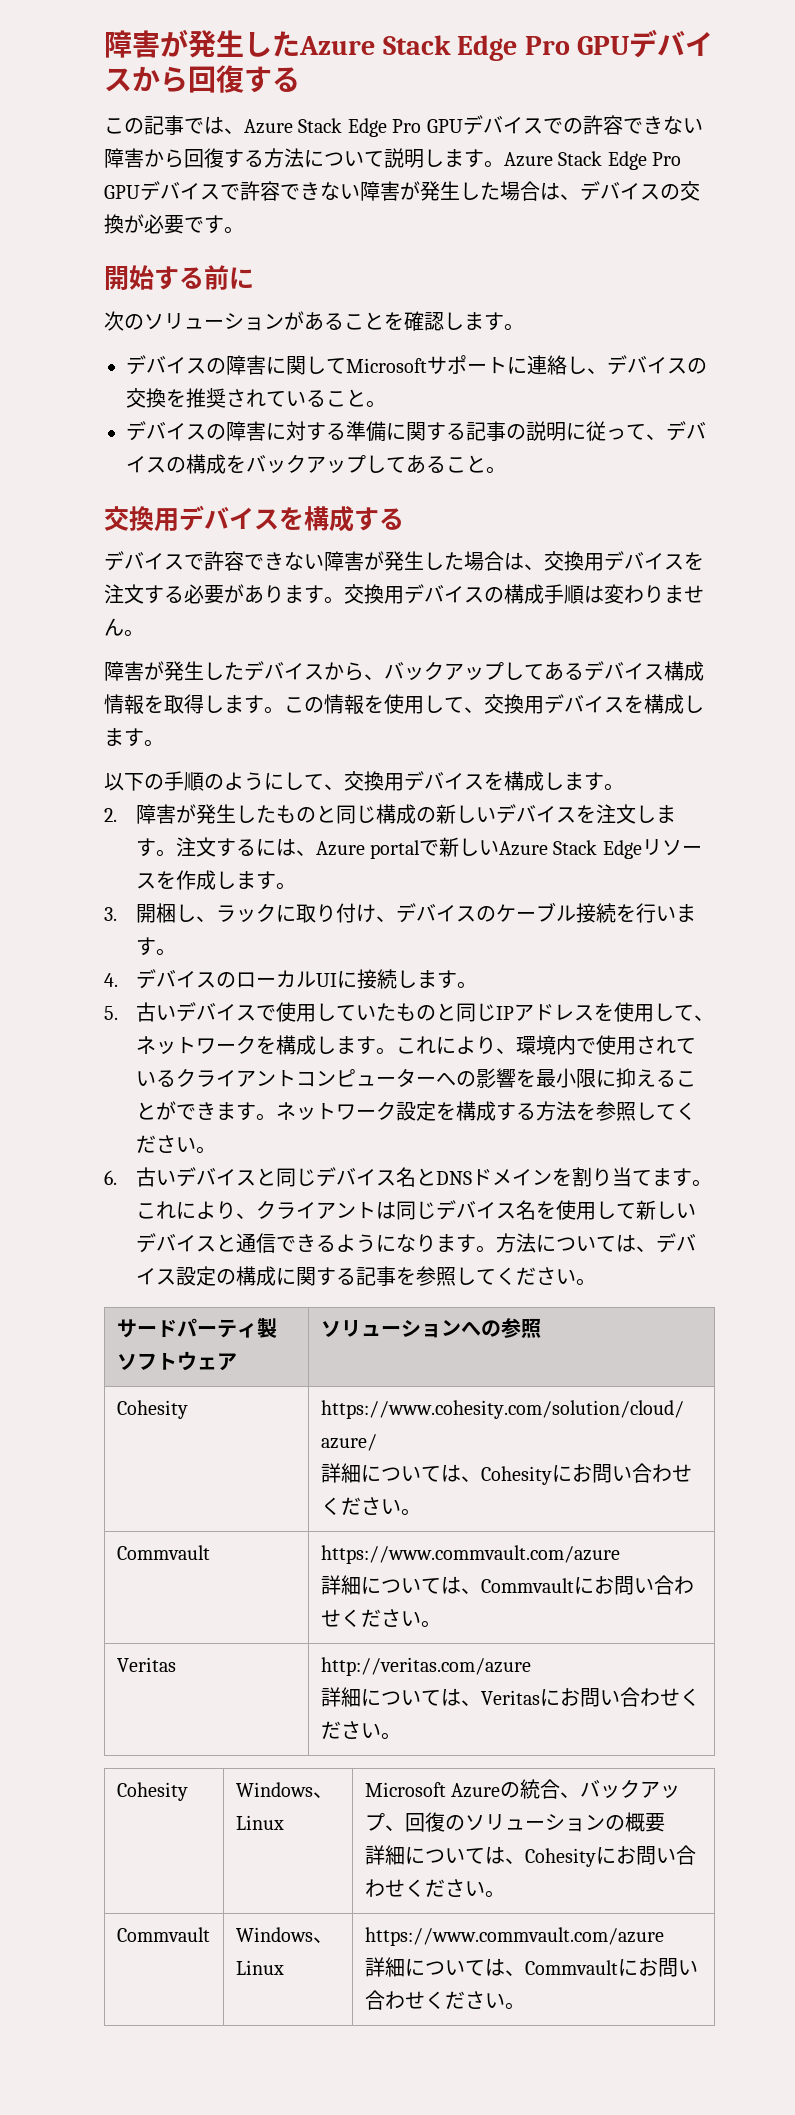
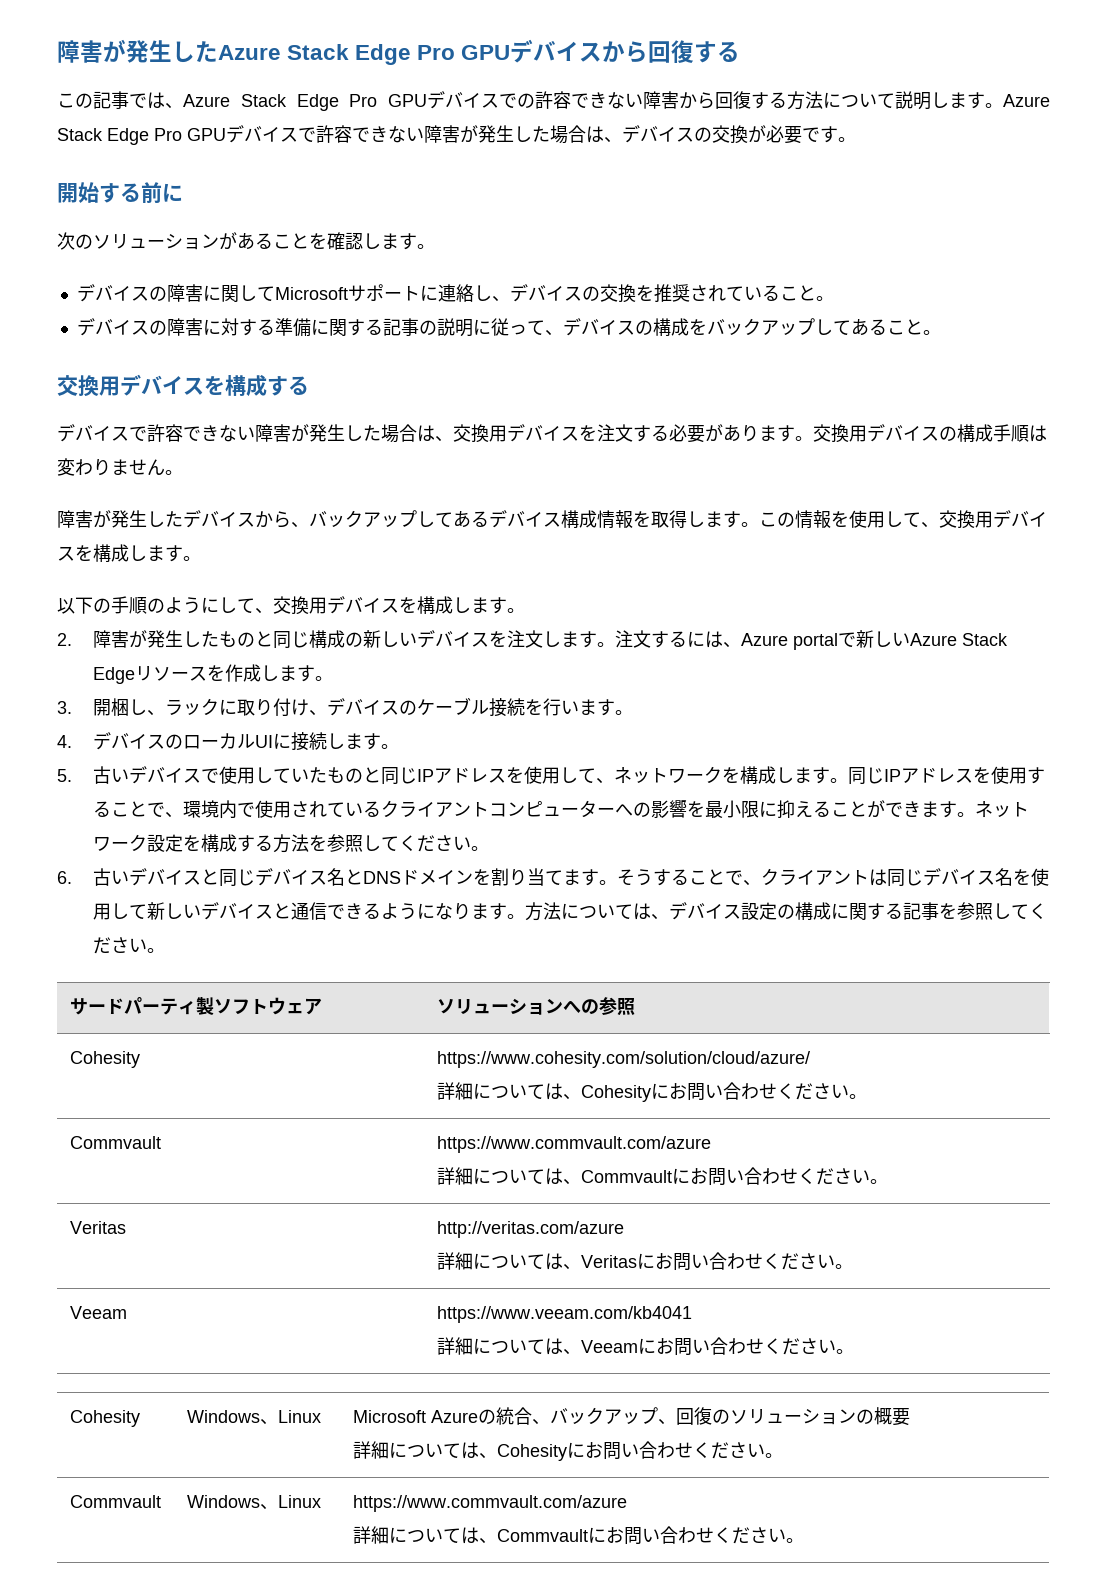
[395,1036,496,1055] これにより -> [847,766,1045,785] [92,801,165,817] 同じIPアドレスを使用することで
[135,1201,236,1220] これにより -> [616,869,743,886] そうすることで
(401, 1736) none -> [69,1306,127,1319] [436,1306,692,1323] [436,1337,854,1356] // Veeam | https://www.veeam.com/kb4041 // 詳細については、Veeamにお問い合わせください。

